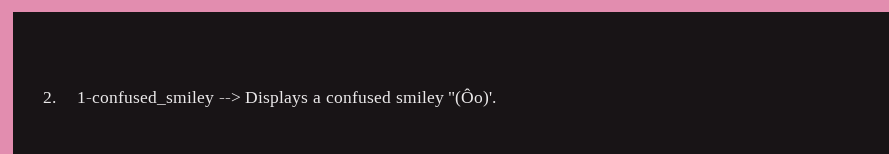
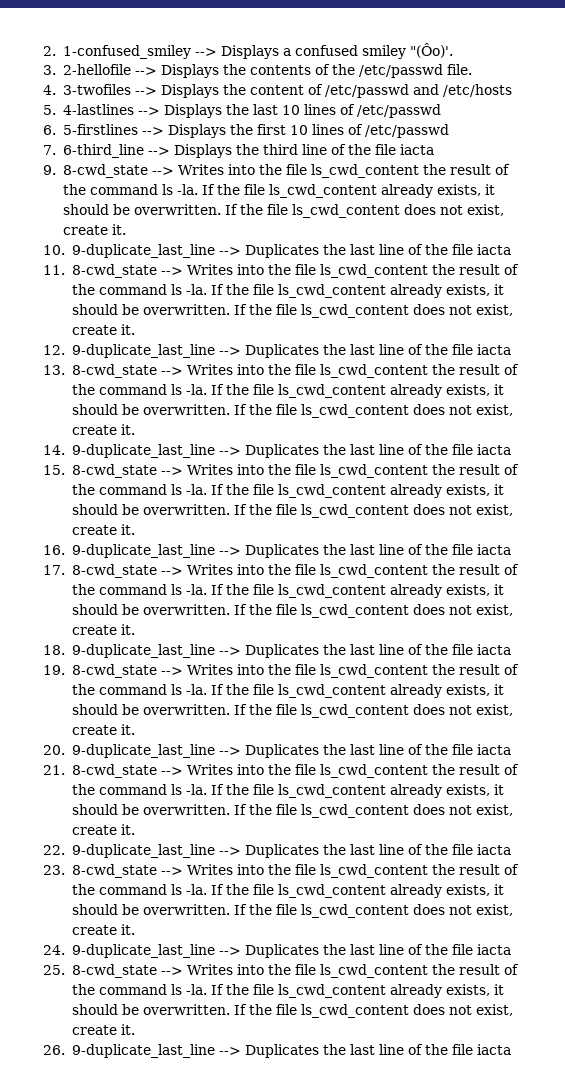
(497, 97) none -> [43,64,473,78] [43,84,513,98] [43,104,442,118] [43,124,450,138] [43,144,435,158] [43,164,511,178] [63,184,496,198] [63,204,505,218] [63,224,127,235] [43,244,511,258] [43,264,519,278] [71,284,504,298] [71,304,513,318] [71,324,135,335] [43,344,511,358] [43,364,519,378] [71,384,504,398] [71,404,513,418] [71,424,135,435] [43,444,511,458] [43,464,519,478] [71,484,504,498] [71,504,513,518] [71,524,135,535] [43,544,511,558] [43,564,519,578] [71,584,504,598] [71,604,513,618] [71,624,135,635] [43,644,511,658] [43,664,519,678] [71,684,504,698] [71,704,513,718] [71,724,135,735] [43,744,511,758] [43,764,519,778] [71,784,504,798] [71,804,513,818] [71,824,135,835] [43,844,511,858] [43,864,519,878] [71,884,504,898] [71,904,513,918] [71,924,135,935] [43,944,511,958] [43,964,519,978] [71,984,504,998] [71,1004,513,1018] [71,1024,135,1035] [43,1044,511,1058] // 3. 2-hellofile --> Displays the contents of the /etc/passwd file. // 4. 3-twofiles --> Displays the content of /etc/passwd and /etc/hosts // 5. 4-lastlines --> Displays the last 10 lines of /etc/passwd // 6. 5-firstlines --> Displays the first 10 lines of /etc/passwd // 7. 6-third_line --> Displays the third line of the file iacta // 9. 8-cwd_state --> Writes into the file ls_cwd_content the result of the command ls -la. If the file ls_cwd_content already exists, it should be overwritten. If the file ls_cwd_content does not exist, create it. // 10. 9-duplicate_last_line --> Duplicates the last line of the file iacta // 11. 8-cwd_state --> Writes into the file ls_cwd_content the result of the command ls -la. If the file ls_cwd_content already exists, it should be overwritten. If the file ls_cwd_content does not exist, create it. // 12. 9-duplicate_last_line --> Duplicates the last line of the file iacta // 13. 8-cwd_state --> Writes into the file ls_cwd_content the result of the command ls -la. If the file ls_cwd_content already exists, it should be overwritten. If the file ls_cwd_content does not exist, create it. // 14. 9-duplicate_last_line --> Duplicates the last line of the file iacta // 15. 8-cwd_state --> Writes into the file ls_cwd_content the result of the command ls -la. If the file ls_cwd_content already exists, it should be overwritten. If the file ls_cwd_content does not exist, create it. // 16. 9-duplicate_last_line --> Duplicates the last line of the file iacta // 17. 8-cwd_state --> Writes into the file ls_cwd_content the result of the command ls -la. If the file ls_cwd_content already exists, it should be overwritten. If the file ls_cwd_content does not exist, create it. // 18. 9-duplicate_last_line --> Duplicates the last line of the file iacta // 19. 8-cwd_state --> Writes into the file ls_cwd_content the result of the command ls -la. If the file ls_cwd_content already exists, it should be overwritten. If the file ls_cwd_content does not exist, create it. // 20. 9-duplicate_last_line --> Duplicates the last line of the file iacta // 21. 8-cwd_state --> Writes into the file ls_cwd_content the result of the command ls -la. If the file ls_cwd_content already exists, it should be overwritten. If the file ls_cwd_content does not exist, create it. // 22. 9-duplicate_last_line --> Duplicates the last line of the file iacta // 23. 8-cwd_state --> Writes into the file ls_cwd_content the result of the command ls -la. If the file ls_cwd_content already exists, it should be overwritten. If the file ls_cwd_content does not exist, create it. // 24. 9-duplicate_last_line --> Duplicates the last line of the file iacta // 25. 8-cwd_state --> Writes into the file ls_cwd_content the result of the command ls -la. If the file ls_cwd_content already exists, it should be overwritten. If the file ls_cwd_content does not exist, create it. // 26. 9-duplicate_last_line --> Duplicates the last line of the file iacta

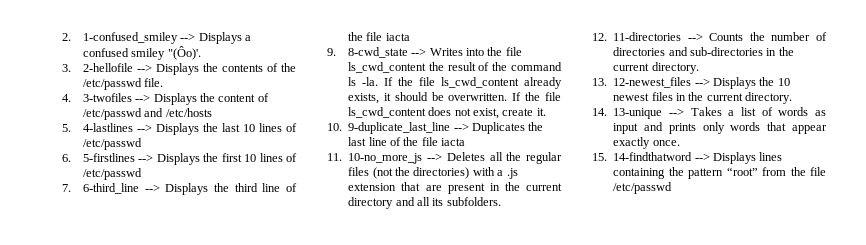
[71,264,519,278] [71,284,504,298] [71,304,513,318] [71,324,135,335] [43,344,511,358] [43,364,519,378] [71,384,504,398] [71,404,513,418] [71,424,135,435] [43,444,511,458] [43,464,519,478] [71,484,504,498] [71,504,513,518] [71,524,135,535] [43,544,511,558] [43,564,519,578] [71,584,504,598] [71,604,513,618] [71,624,135,635] [43,644,511,658] [43,664,519,678] [71,684,504,698] [71,704,513,718] [71,724,135,735] [43,744,511,758] [43,764,519,778] [71,784,504,798] [71,804,513,818] [71,824,135,835] [43,844,511,858] [43,864,519,878] [71,884,504,898] [71,904,513,918] [71,924,135,935] [43,944,511,958] [43,964,519,978] [71,984,504,998] [71,1004,513,1018] [71,1024,135,1035] [43,1044,511,1058] 8-cwd_state --> Writes into the file ls_cwd_content the result of the command ls -la. If the file ls_cwd_content already exists, it should be overwritten. If the file ls_cwd_content does not exist, create it. // 12. 9-duplicate_last_line --> Duplicates the last line of the file iacta // 13. 8-cwd_state --> Writes into the file ls_cwd_content the result of the command ls -la. If the file ls_cwd_content already exists, it should be overwritten. If the file ls_cwd_content does not exist, create it. // 14. 9-duplicate_last_line --> Duplicates the last line of the file iacta // 15. 8-cwd_state --> Writes into the file ls_cwd_content the result of the command ls -la. If the file ls_cwd_content already exists, it should be overwritten. If the file ls_cwd_content does not exist, create it. // 16. 9-duplicate_last_line --> Duplicates the last line of the file iacta // 17. 8-cwd_state --> Writes into the file ls_cwd_content the result of the command ls -la. If the file ls_cwd_content already exists, it should be overwritten. If the file ls_cwd_content does not exist, create it. // 18. 9-duplicate_last_line --> Duplicates the last line of the file iacta // 19. 8-cwd_state --> Writes into the file ls_cwd_content the result of the command ls -la. If the file ls_cwd_content already exists, it should be overwritten. If the file ls_cwd_content does not exist, create it. // 20. 9-duplicate_last_line --> Duplicates the last line of the file iacta // 21. 8-cwd_state --> Writes into the file ls_cwd_content the result of the command ls -la. If the file ls_cwd_content already exists, it should be overwritten. If the file ls_cwd_content does not exist, create it. // 22. 9-duplicate_last_line --> Duplicates the last line of the file iacta // 23. 8-cwd_state --> Writes into the file ls_cwd_content the result of the command ls -la. If the file ls_cwd_content already exists, it should be overwritten. If the file ls_cwd_content does not exist, create it. // 24. 9-duplicate_last_line --> Duplicates the last line of the file iacta // 25. 8-cwd_state --> Writes into the file ls_cwd_content the result of the command ls -la. If the file ls_cwd_content already exists, it should be overwritten. If the file ls_cwd_content does not exist, create it. // 26. 9-duplicate_last_line --> Duplicates the last line of the file iacta -> [348,152,562,164] [348,167,518,179] [348,182,562,194] [348,197,501,209] [592,32,827,41] [613,47,794,56] [613,62,699,74] [592,77,790,89] [613,92,793,104] [592,107,826,119] [613,122,827,134] [613,137,680,149] [592,152,783,164] [613,167,826,179] [613,182,673,194] 10-no_more_js --> Deletes all the regular files (not the directories) with a .js extension that are present in the current directory and all its subfolders. // 12. 11-directories --> Counts the number of directories and sub-directories in the current directory. // 13. 12-newest_files --> Displays the 10 newest files in the current directory. // 14. 13-unique --> Takes a list of words as input and prints only words that appear exactly once. // 15. 14-findthatword --> Displays lines containing the pattern “root” from the file /etc/passwd

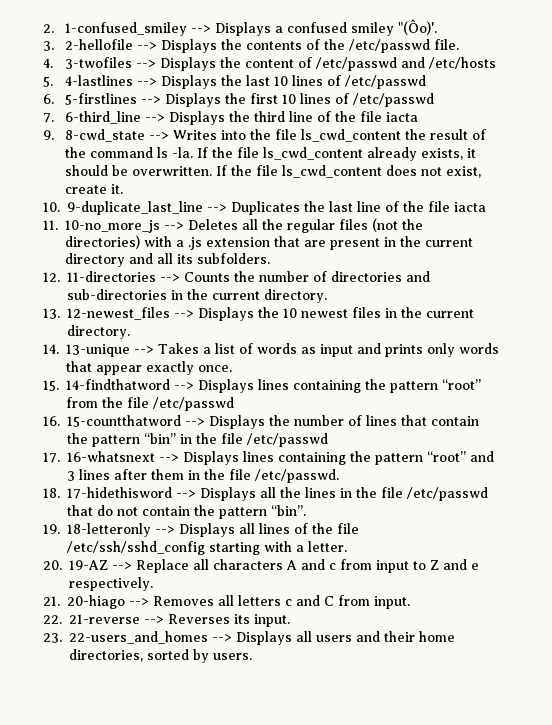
(673, 188) none -> [43,415,479,429] [67,433,328,447] [43,451,494,465] [67,469,339,483] [43,487,488,501] [67,505,306,519] [43,523,359,537] [67,541,347,555] [43,559,479,573] [69,577,153,591] [43,595,410,609] [43,614,290,627] [43,631,455,645] [69,649,252,663] // 16. 15-countthatword --> Displays the number of lines that contain the pattern “bin” in the file /etc/passwd // 17. 16-whatsnext --> Displays lines containing the pattern “root” and 3 lines after them in the file /etc/passwd. // 18. 17-hidethisword --> Displays all the lines in the file /etc/passwd that do not contain the pattern “bin”. // 19. 18-letteronly --> Displays all lines of the file /etc/ssh/sshd_config starting with a letter. // 20. 19-AZ --> Replace all characters A and c from input to Z and e respectively. // 21. 20-hiago --> Removes all letters c and C from input. // 22. 21-reverse --> Reverses its input. // 23. 22-users_and_homes --> Displays all users and their home directories, sorted by users.

